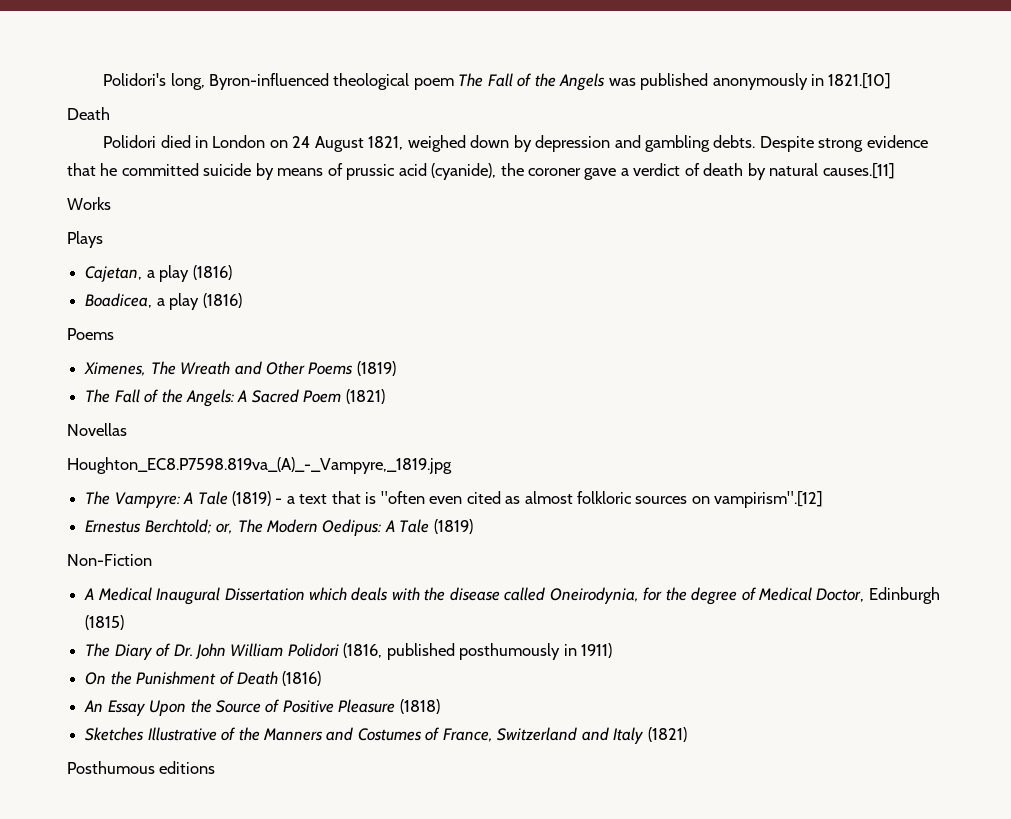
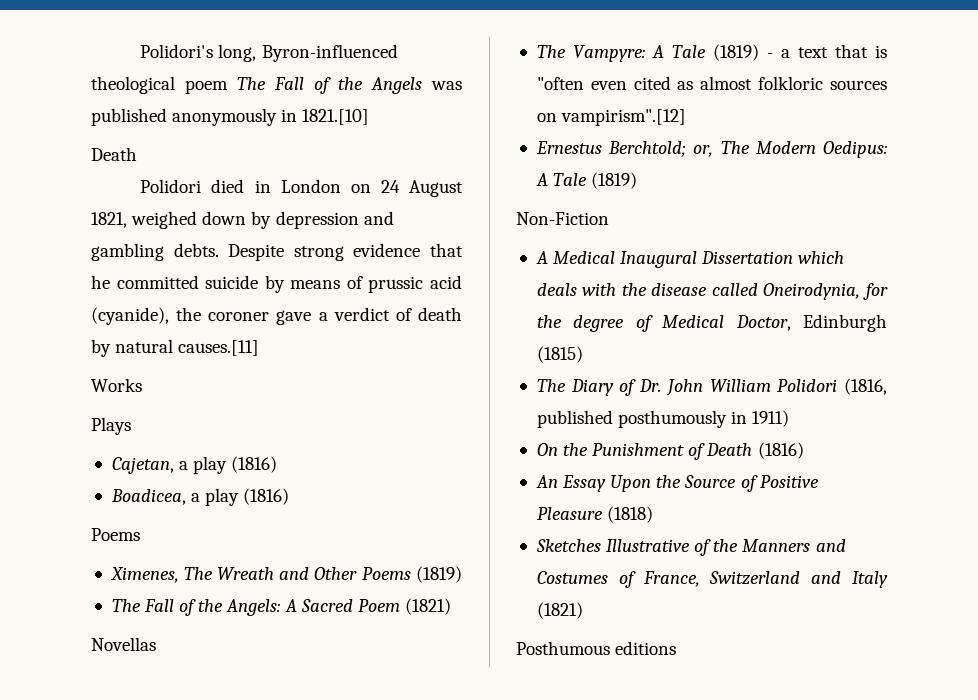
[67,457,452,474] // Houghton_EC8.P7598.819va_(A)_-_Vampyre,_1819.jpg -> (156, 644) none

